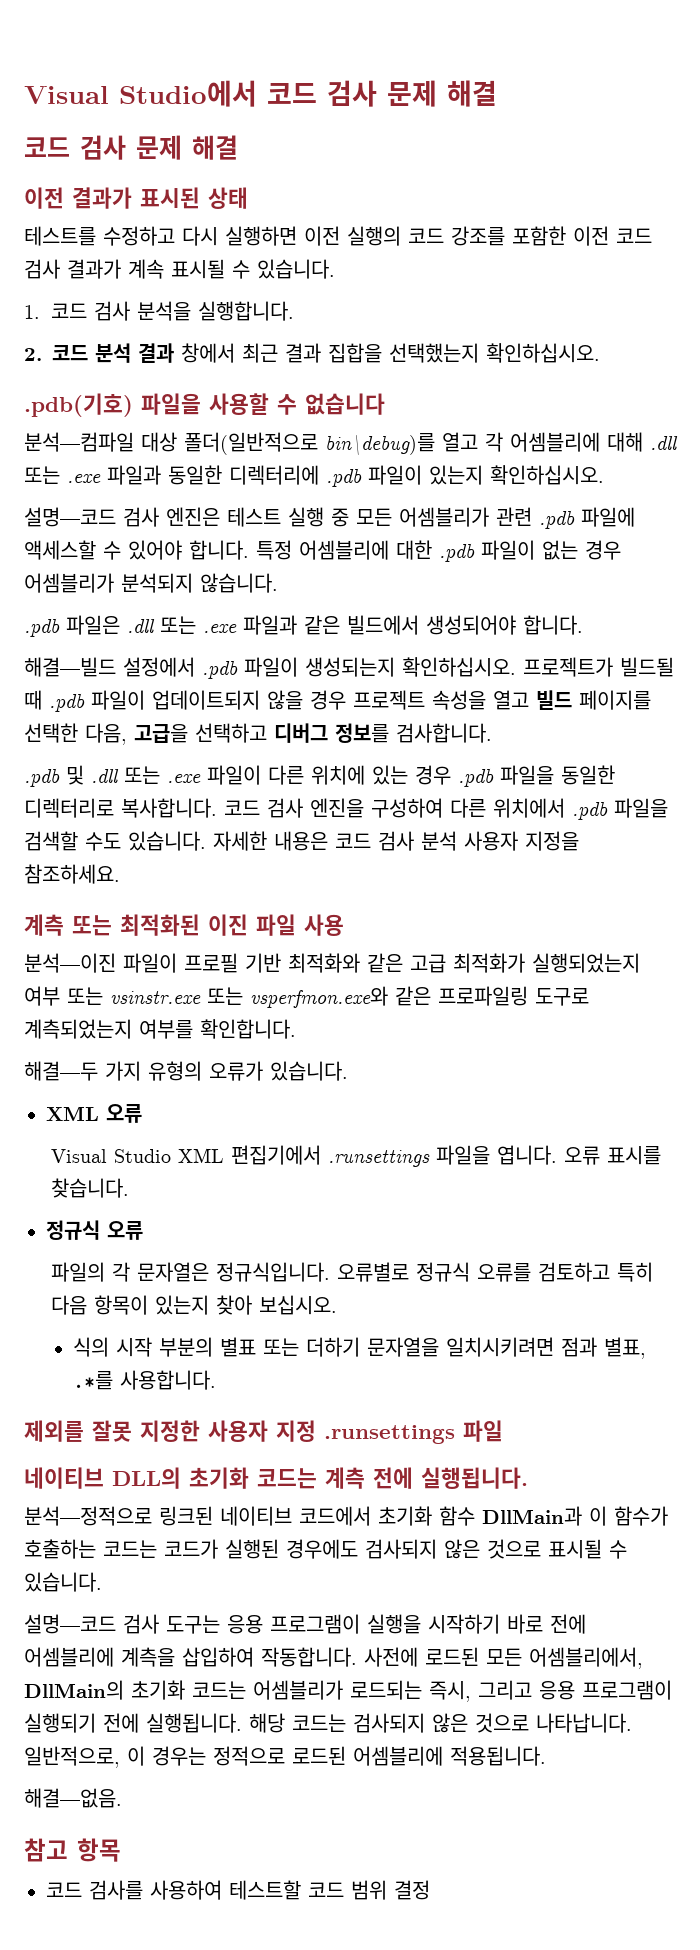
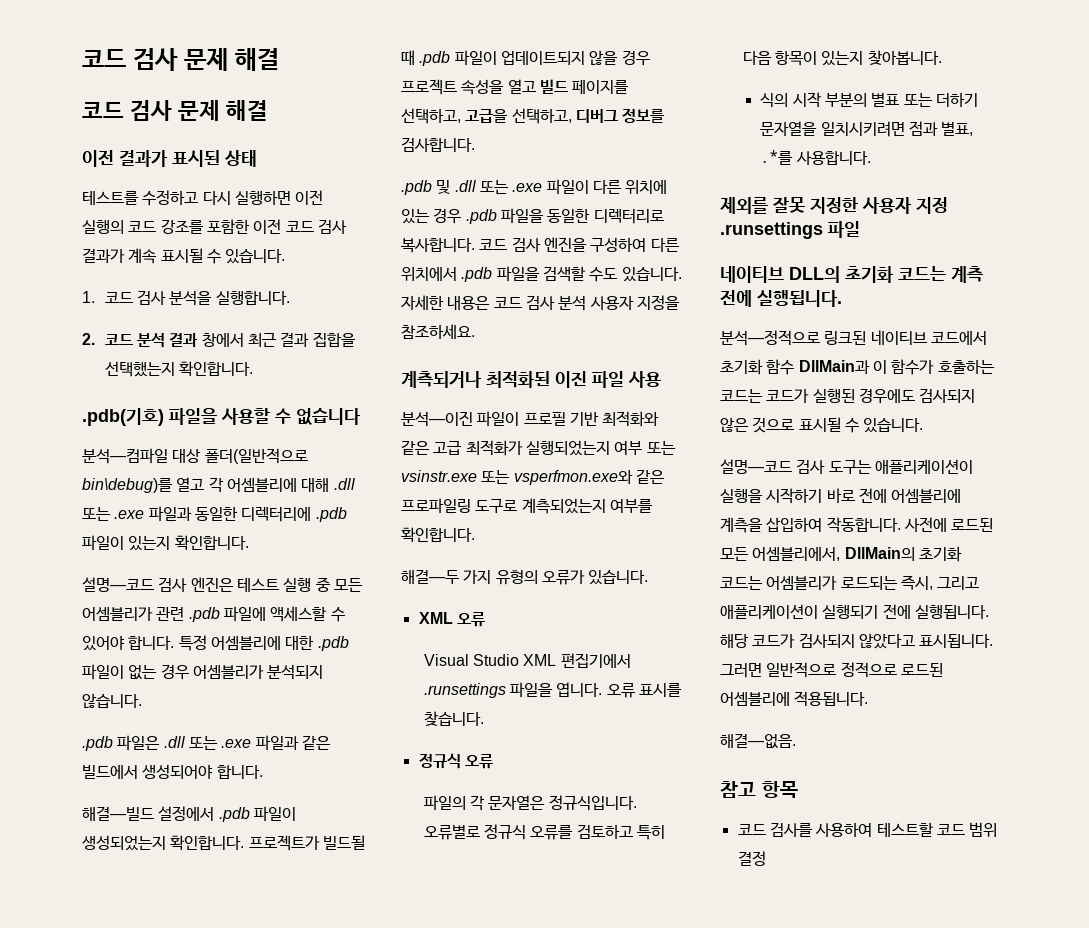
[24,80,257,107] Visual Studio에서 -> (82, 58) none
[486,343,600,363] 확인하십시오. -> [179,361,254,376] 확인합니다.
[490,465,604,485] 확인하십시오. -> [174,535,249,550] 확인합니다.
[305,657,516,677] 생성되는지 확인하십시오. -> [82,835,245,851] 생성되었는지 확인합니다.
[24,723,267,745] 선택한 다음, 고급을 선택하고 -> [401,108,572,124] 선택하고, 고급을 선택하고,
[24,914,112,936] 계측 또는 -> [401,371,482,388] 계측되거나
[215,1295,337,1315] 찾아 보십시오. -> [867,50,942,65] 찾아봅니다.
[227,1614,360,1634] 응용 프로그램이 -> [874,459,973,474] 애플리케이션이
[539,1680,672,1700] 응용 프로그램이 -> [720,604,818,619] 애플리케이션이
[292,1713,632,1733] [24,1746,206,1768] 코드는 검사되지 않은 것으로 나타납니다. 일반적으로, 이 경우는 -> [752,633,994,649] [720,662,837,678] 코드가 검사되지 않았다고 표시됩니다. 그러면 일반적으로

